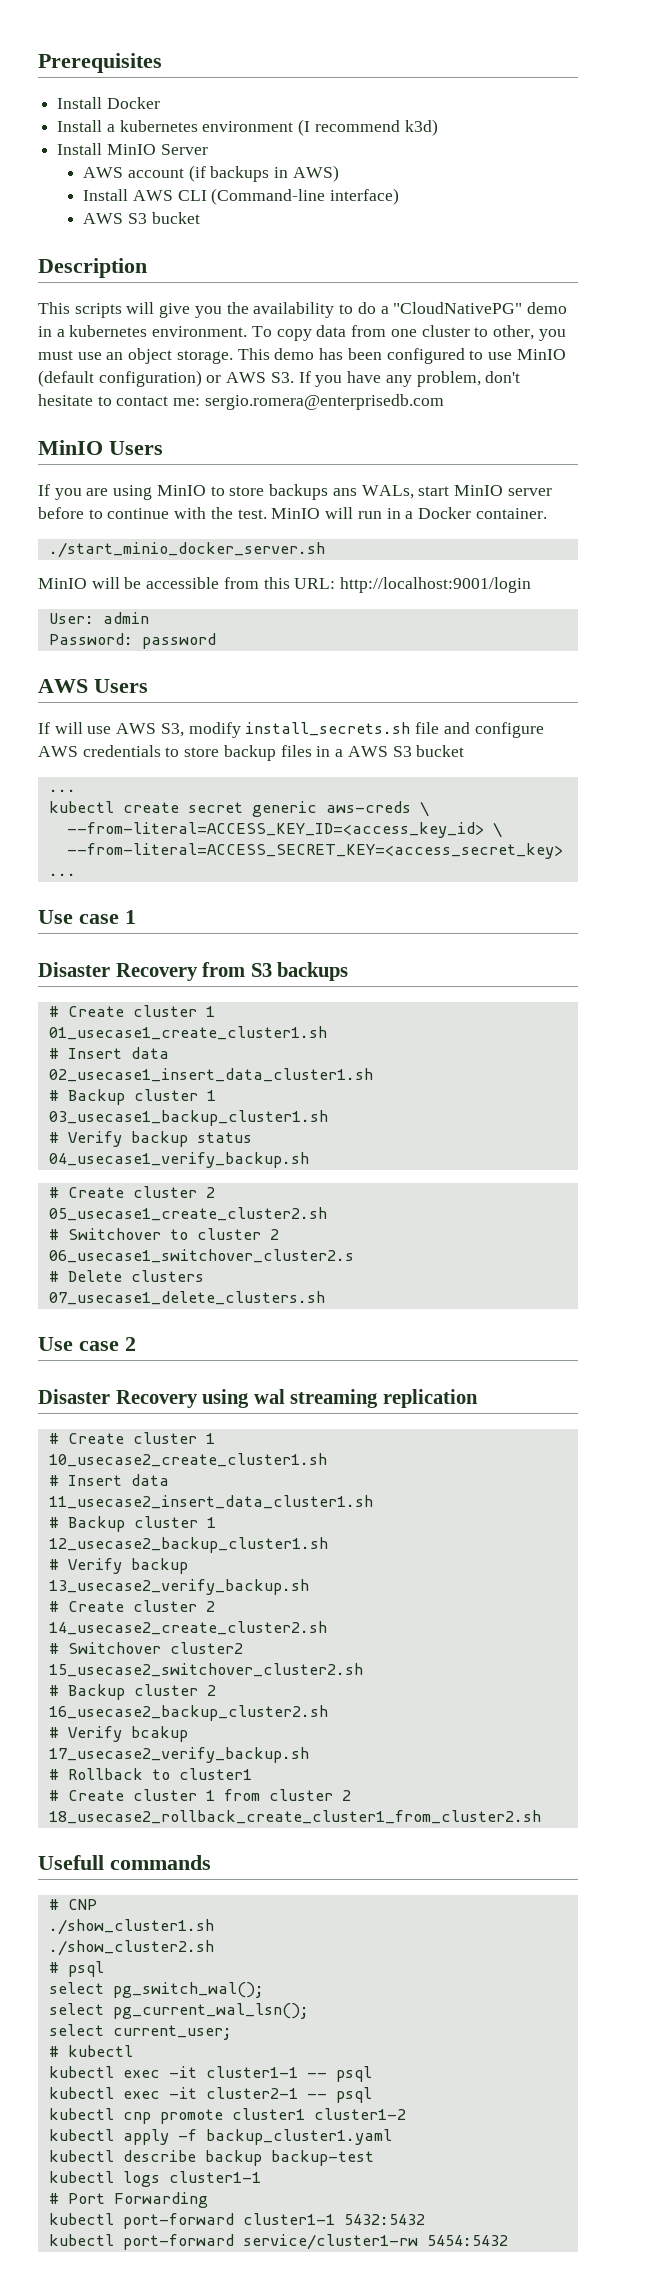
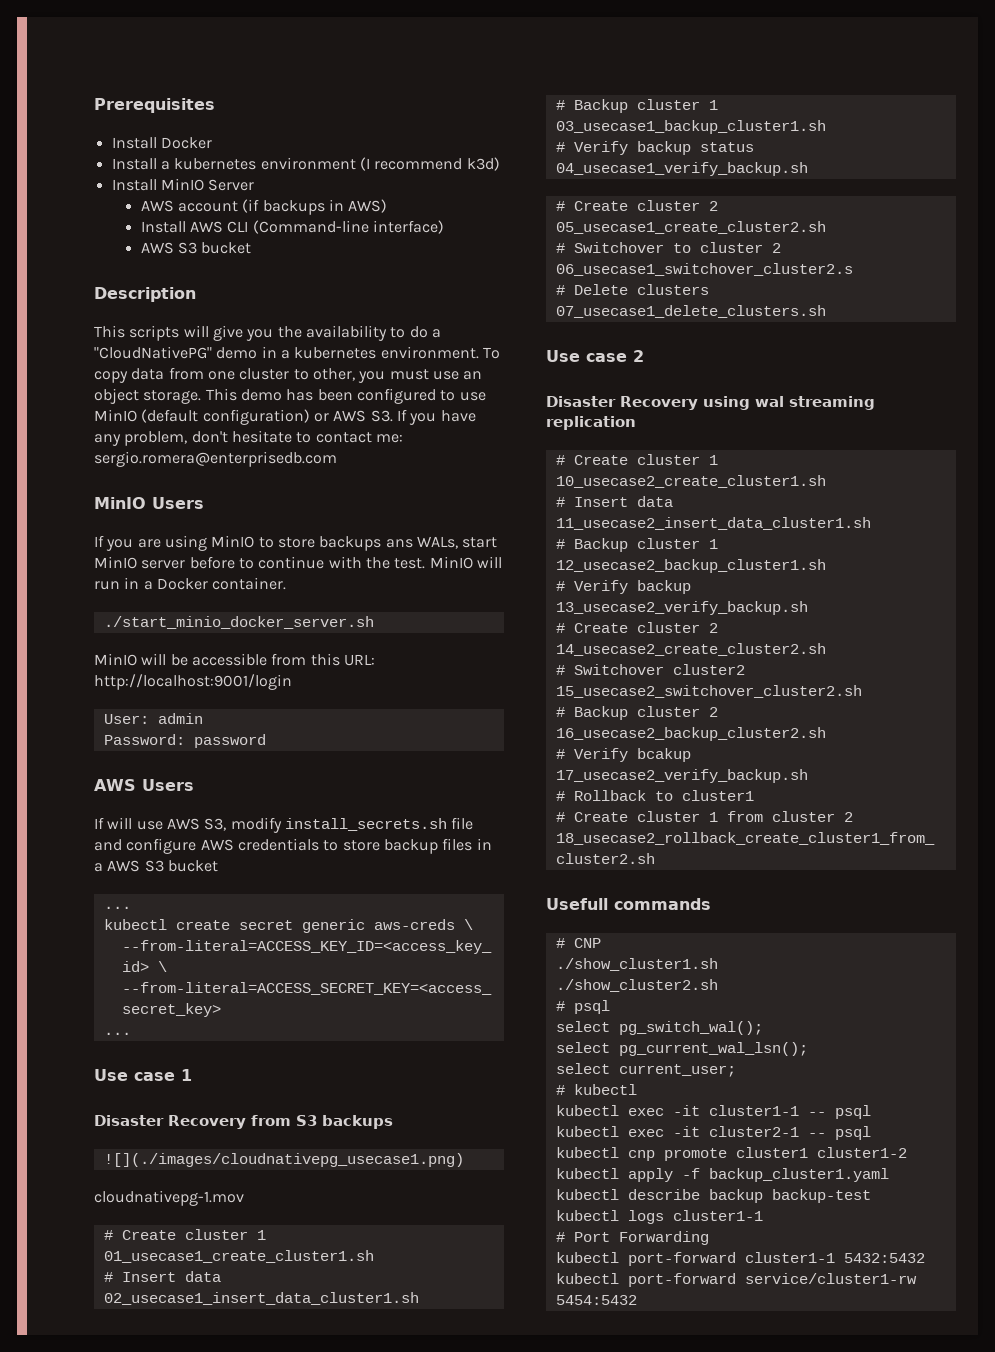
(349, 971) none -> [103,1153,464,1167] [94,1190,244,1206] // ![](./images/cloudnativepg_usecase1.png) // cloudnativepg-1.mov

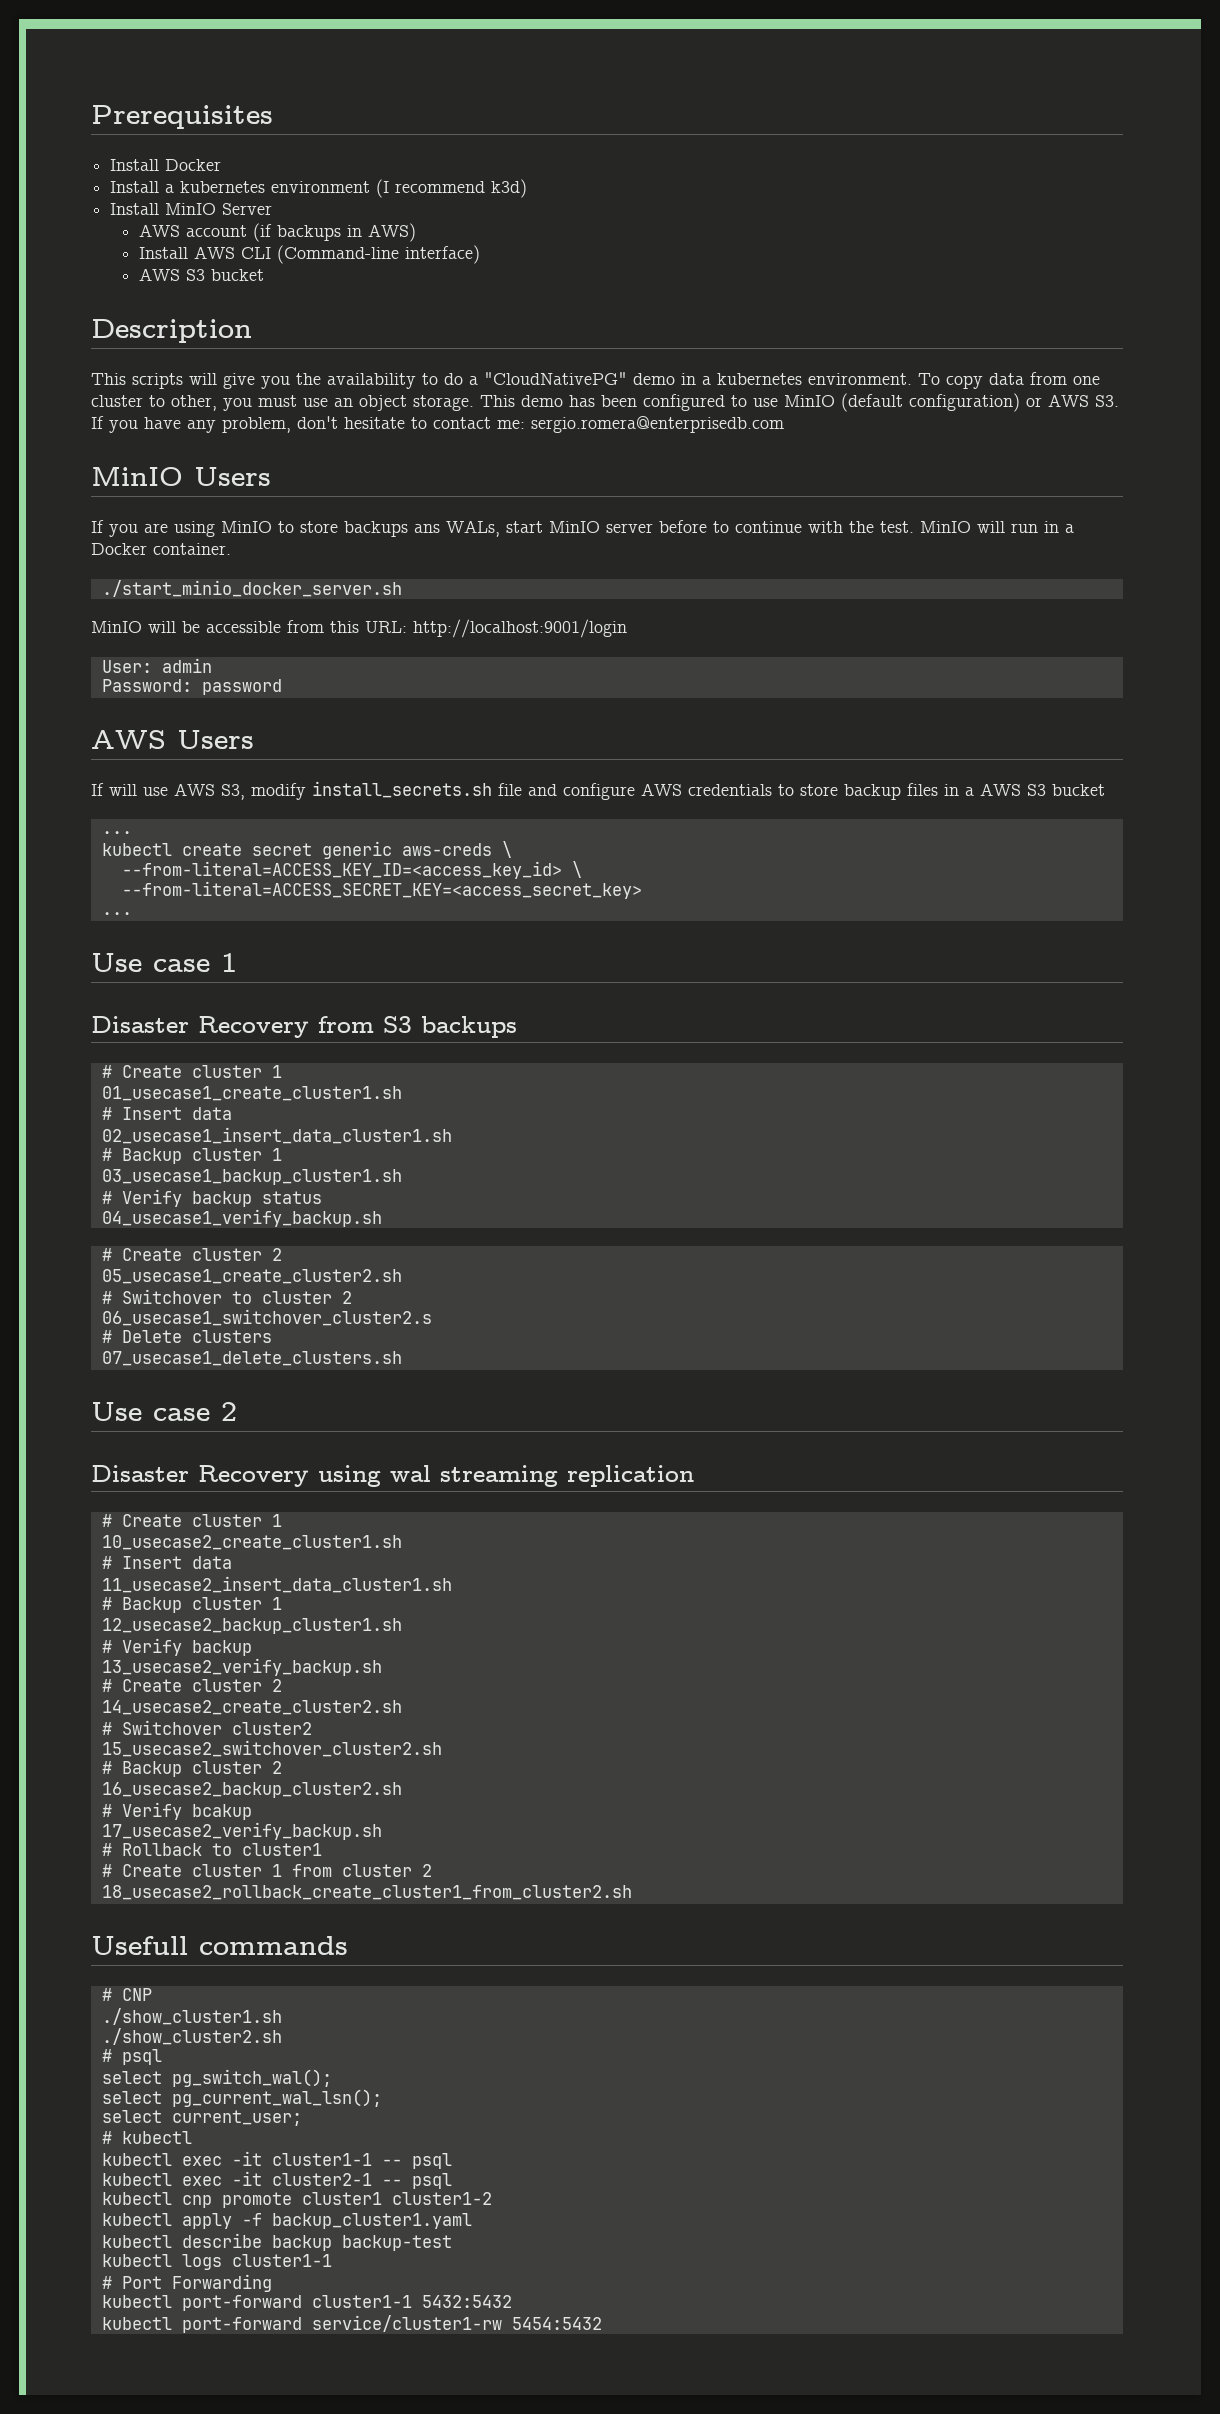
[103,1153,464,1167] [94,1190,244,1206] // ![](./images/cloudnativepg_usecase1.png) // cloudnativepg-1.mov -> (517, 1027) none

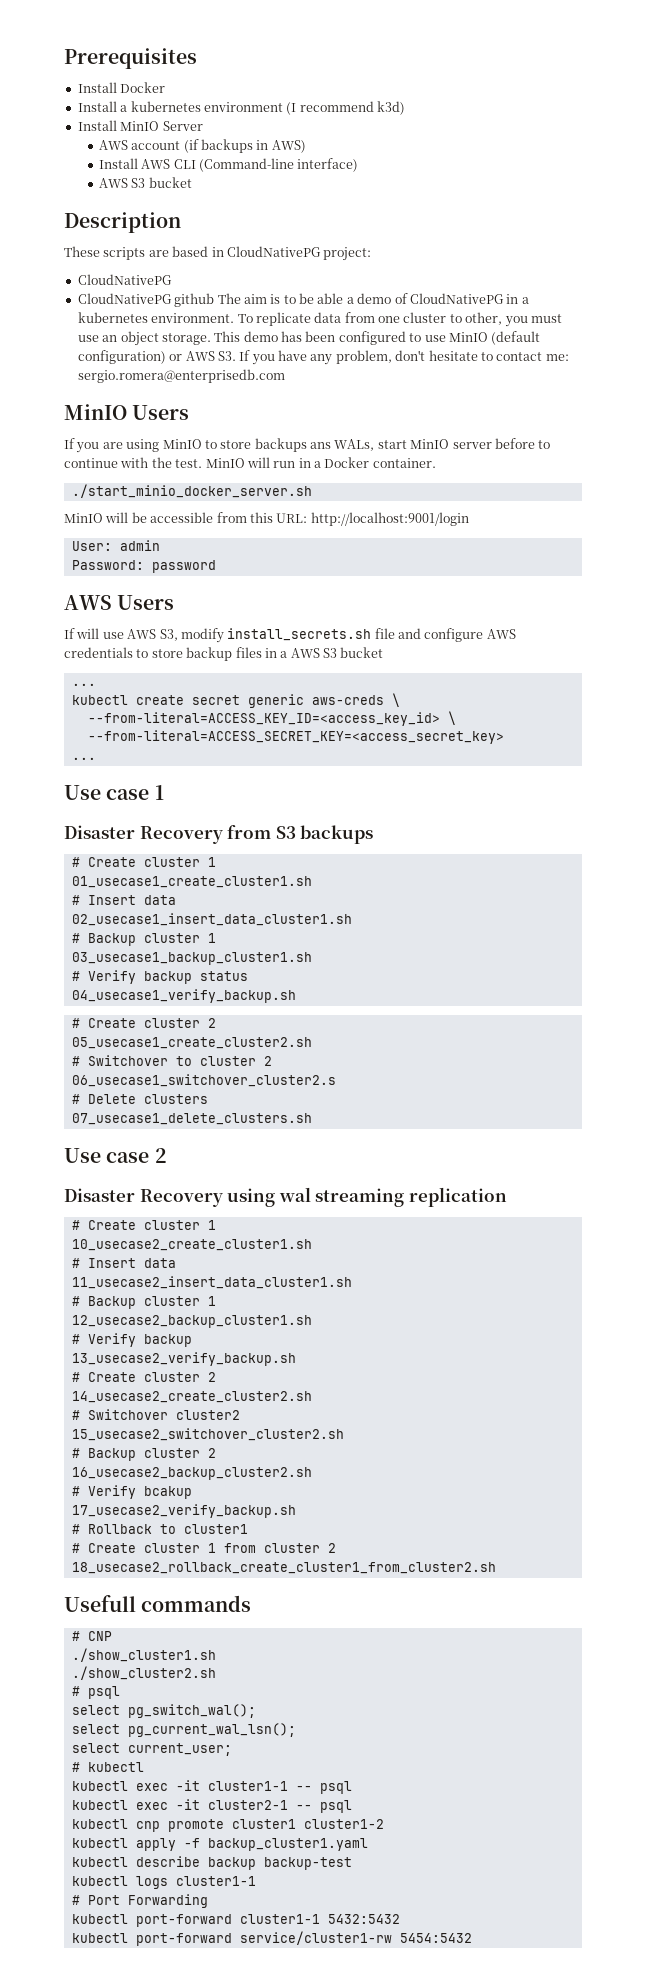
[91,372,675,389] This scripts will give you the availability to do a "CloudNativePG" demo -> [64,246,372,261] [77,274,172,285] [77,293,504,307] These scripts are based in CloudNativePG project: // CloudNativePG // CloudNativePG github The aim is to be able a demo of CloudNativePG
[946,375,983,389] copy -> [255,312,311,326] replicate

